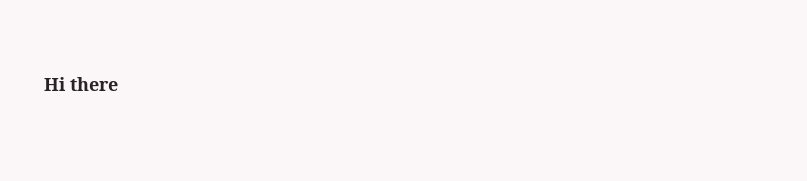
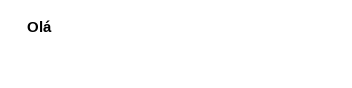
[44,77,118,91] Hi there -> [27,20,52,32] Olá

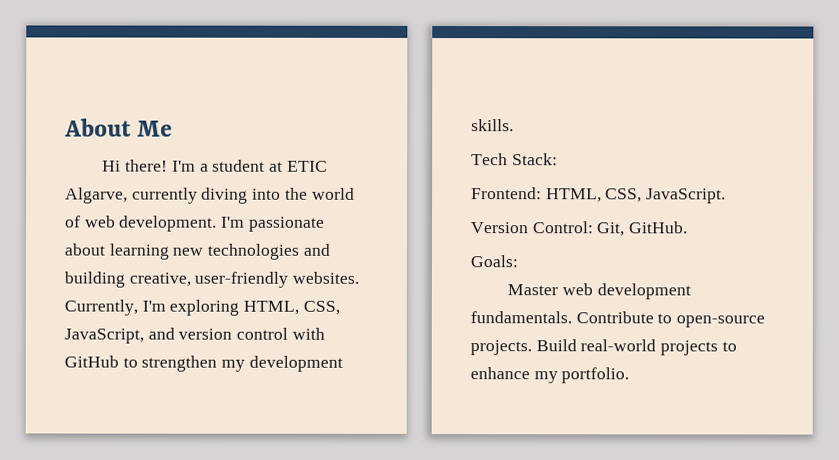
[27,20,52,32] Olá -> [64,118,174,137] [102,159,328,172] [65,187,355,204] [65,215,325,232] [64,243,330,260] [64,271,360,288] [64,299,340,316] [64,327,325,344] [64,355,343,372] [471,119,514,132] [471,153,558,166] [471,187,727,204] [470,221,689,237] [470,255,518,268] [507,283,691,300] [470,311,766,328] [470,339,737,356] [470,367,630,384] About Me // Hi there! I'm a student at ETIC Algarve, currently diving into the world of web development. I'm passionate about learning new technologies and building creative, user-friendly websites. Currently, I'm exploring HTML, CSS, JavaScript, and version control with GitHub to strengthen my development skills. // Tech Stack: // Frontend: HTML, CSS, JavaScript. // Version Control: Git, GitHub. // Goals: // Master web development fundamentals. Contribute to open-source projects. Build real-world projects to enhance my portfolio.

